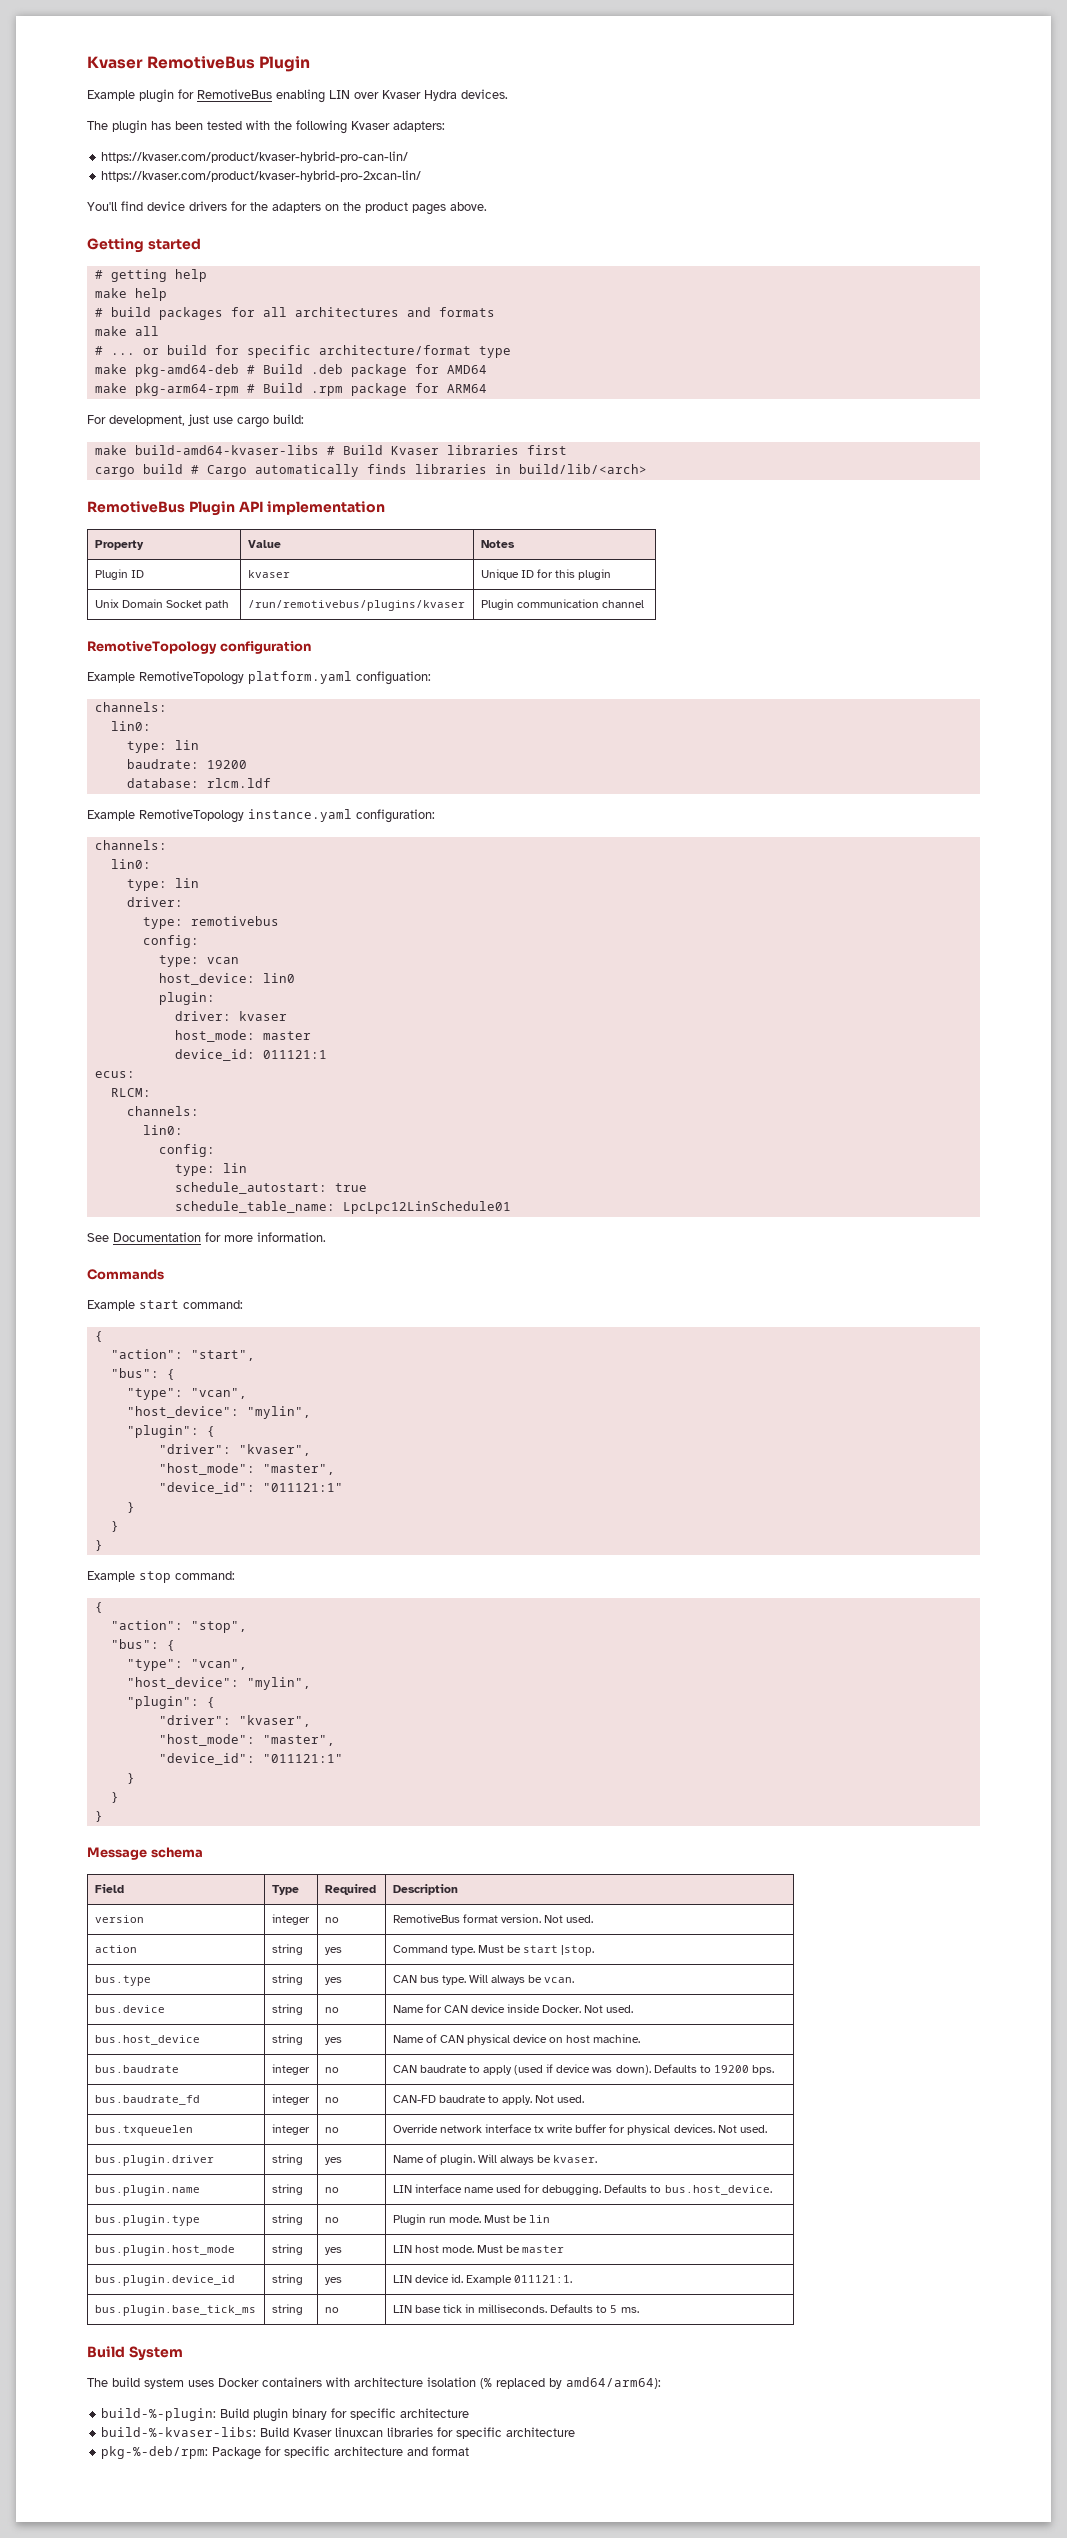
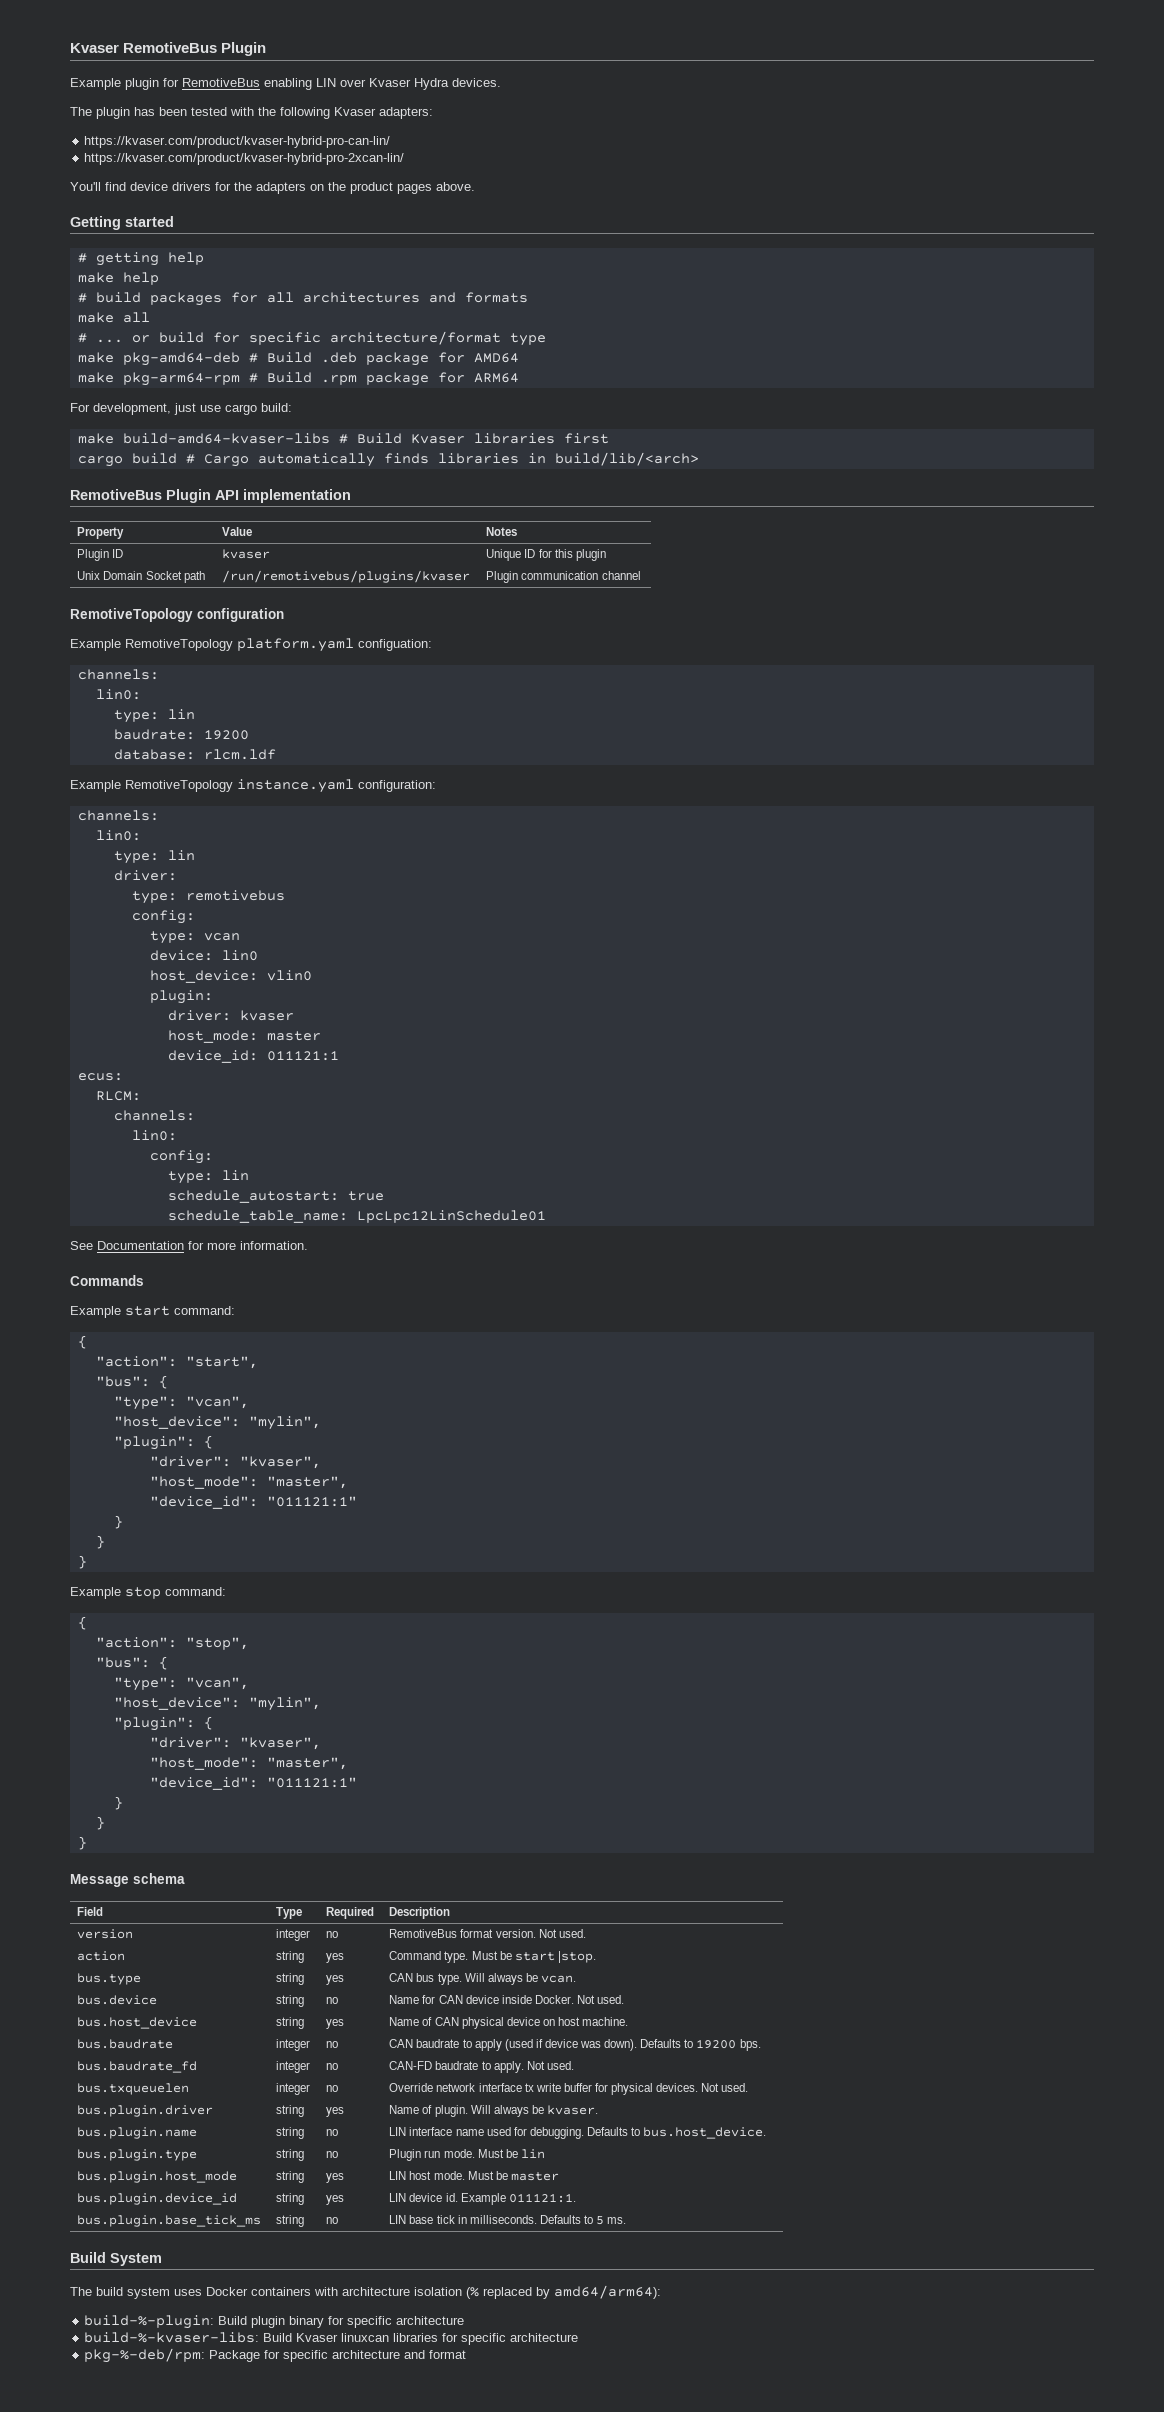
(239, 960) none -> [149,950,258,961] // device: lin0
[262,973,295,983] lin0 -> [266,970,312,981] vlin0

